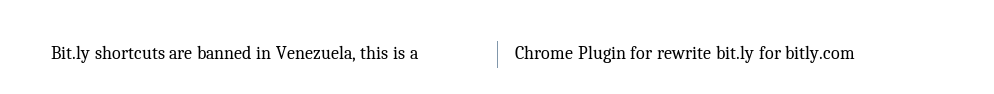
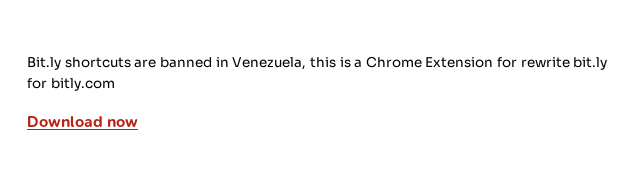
[577,45,626,63] Plugin -> [425,57,494,68] Extension
(856, 54) none -> [27,116,139,127] // Download now

